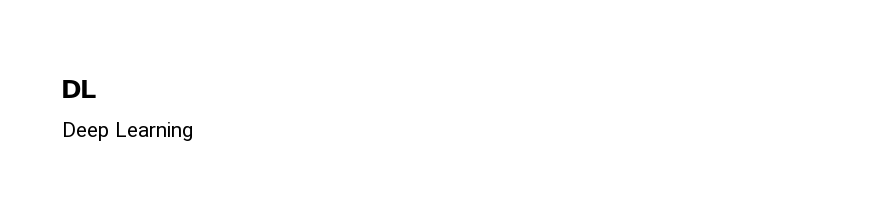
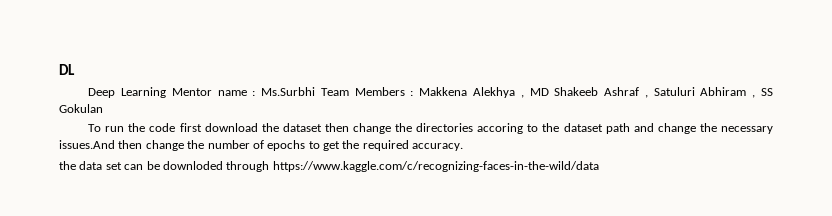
(193, 131) none -> [171,87,774,98] [59,104,103,113] [88,123,773,134] [59,140,464,151] [59,161,599,172] Mentor name : Ms.Surbhi Team Members : Makkena Alekhya , MD Shakeeb Ashraf , Satuluri Abhiram , SS Gokulan // To run the code first download the dataset then change the directories accoring to the dataset path and change the necessary issues.And then change the number of epochs to get the required accuracy. // the data set can be downloded through https://www.kaggle.com/c/recognizing-faces-in-the-wild/data

